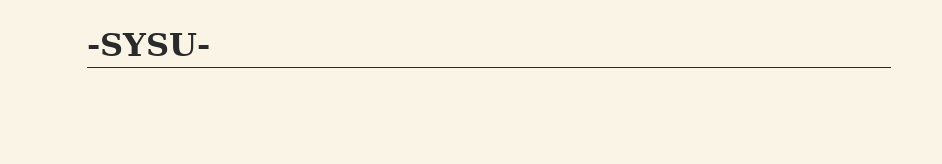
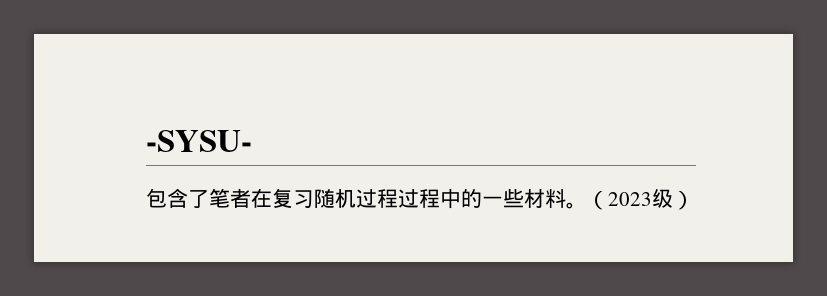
(210, 44) none -> [146,188,694,210] // 包含了笔者在复习随机过程过程中的一些材料。（2023级）

